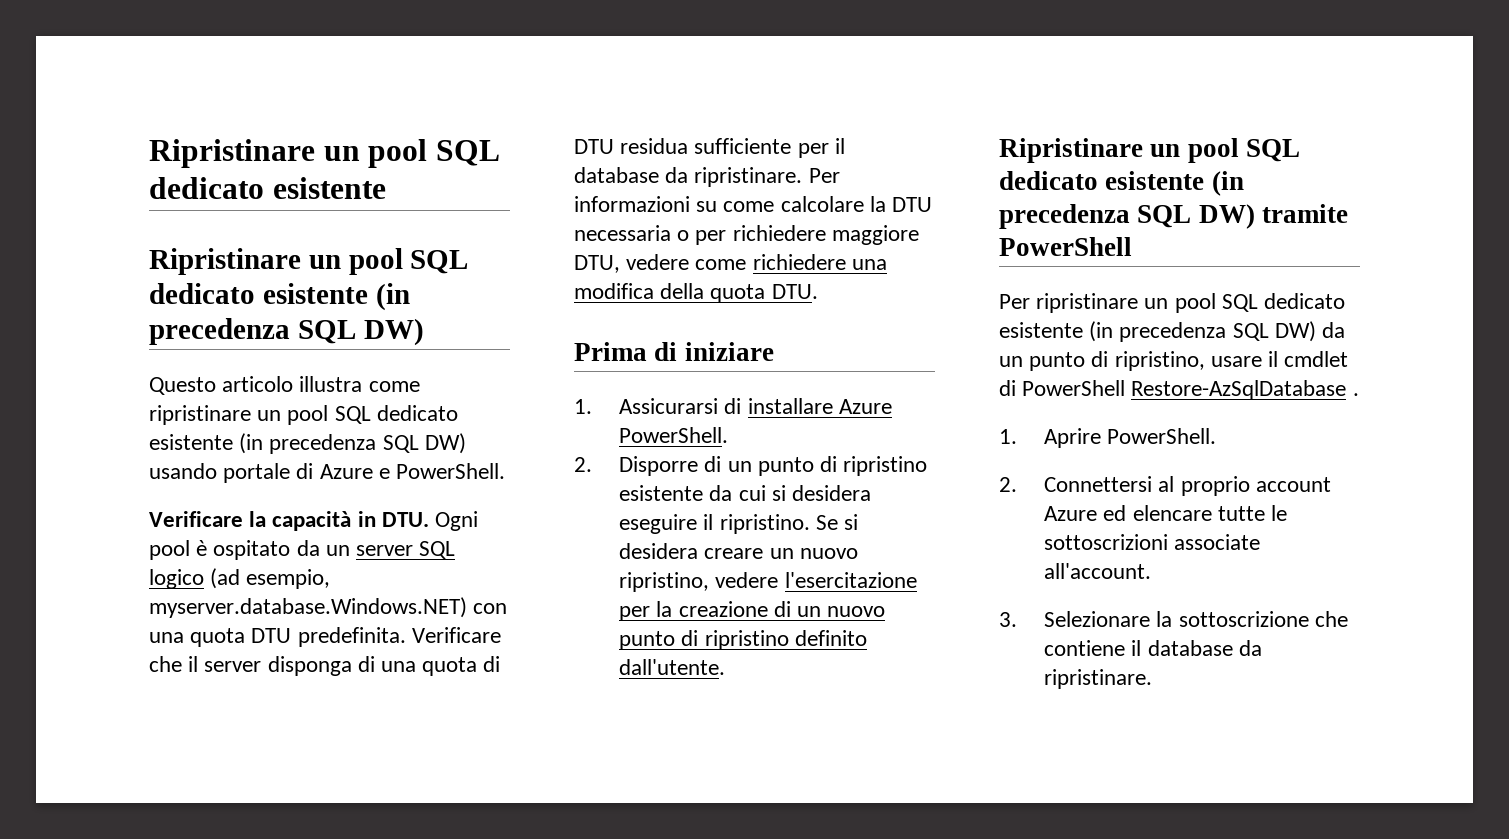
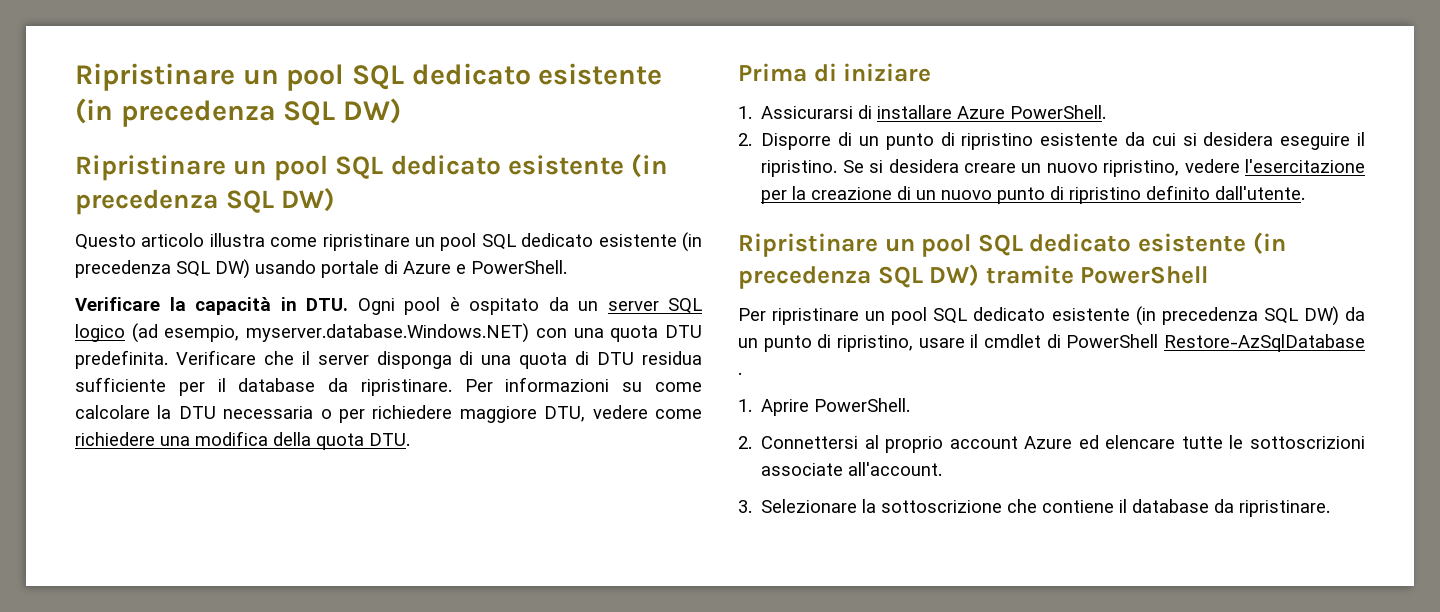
[149,139,500,168] [149,177,386,199] Ripristinare un pool SQL dedicato esistente -> [75,63,663,91] [75,98,402,127] Ripristinare un pool SQL dedicato esistente (in precedenza SQL DW)

